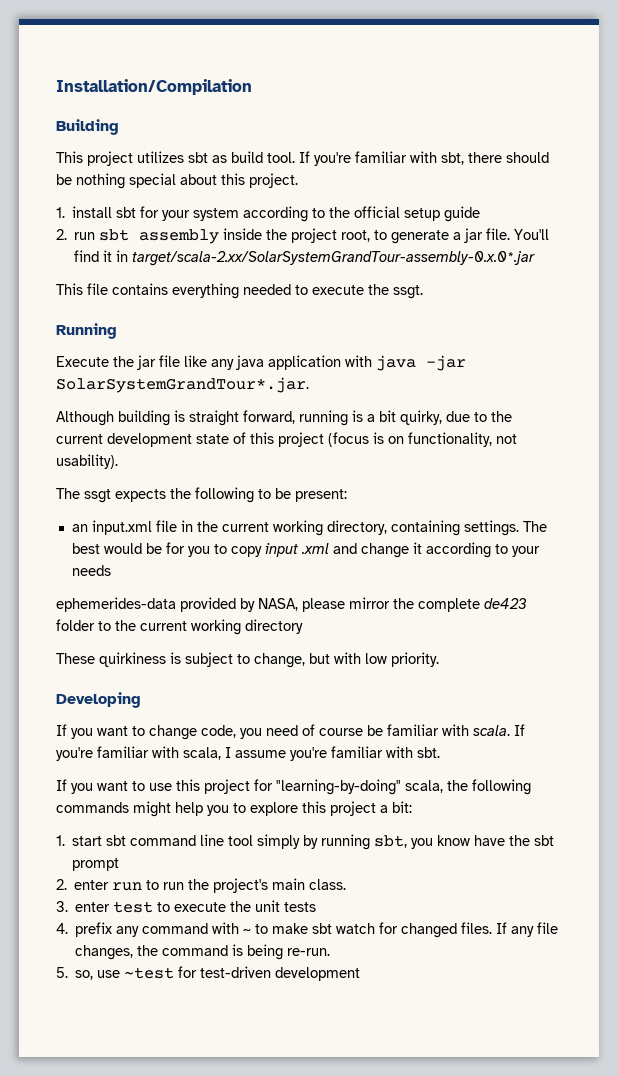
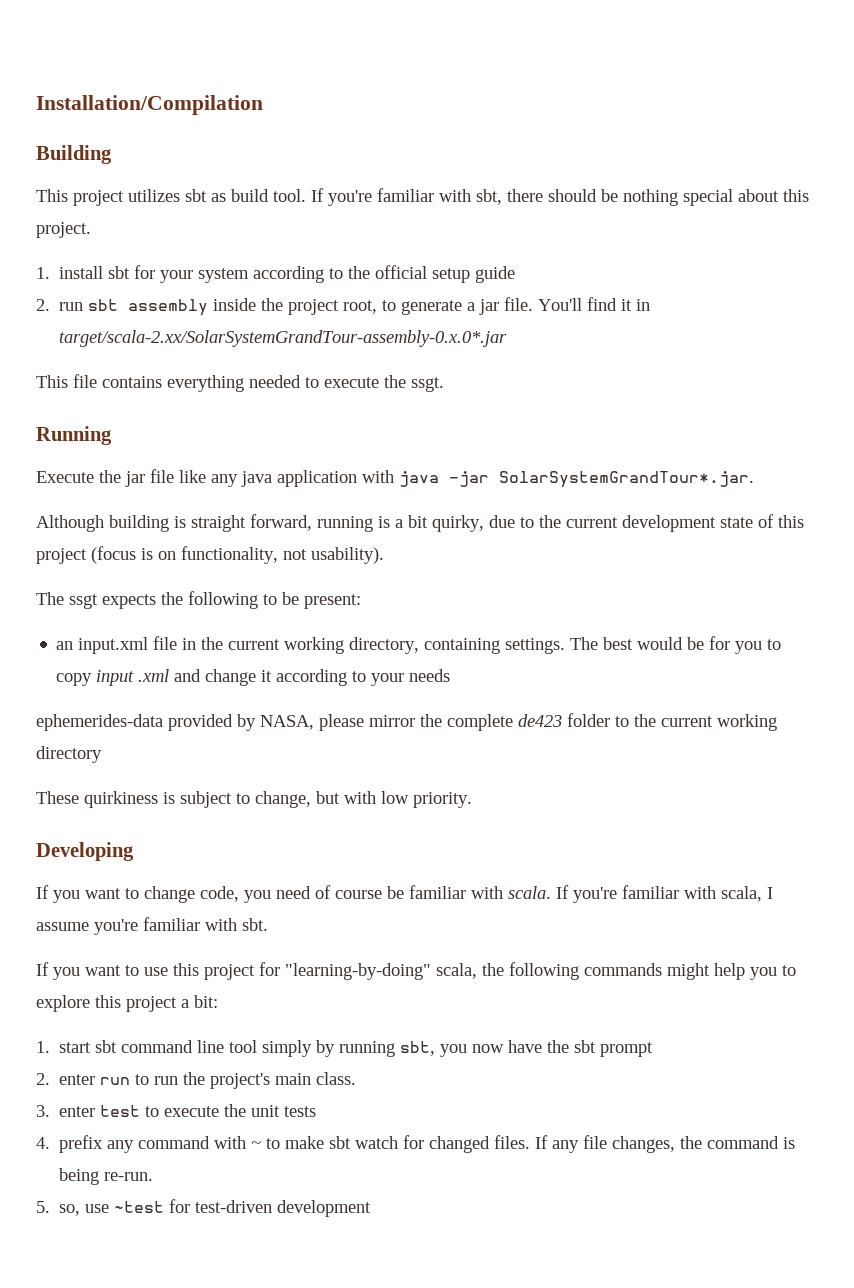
[437,835,471,846] know -> [472,1044,505,1053] now

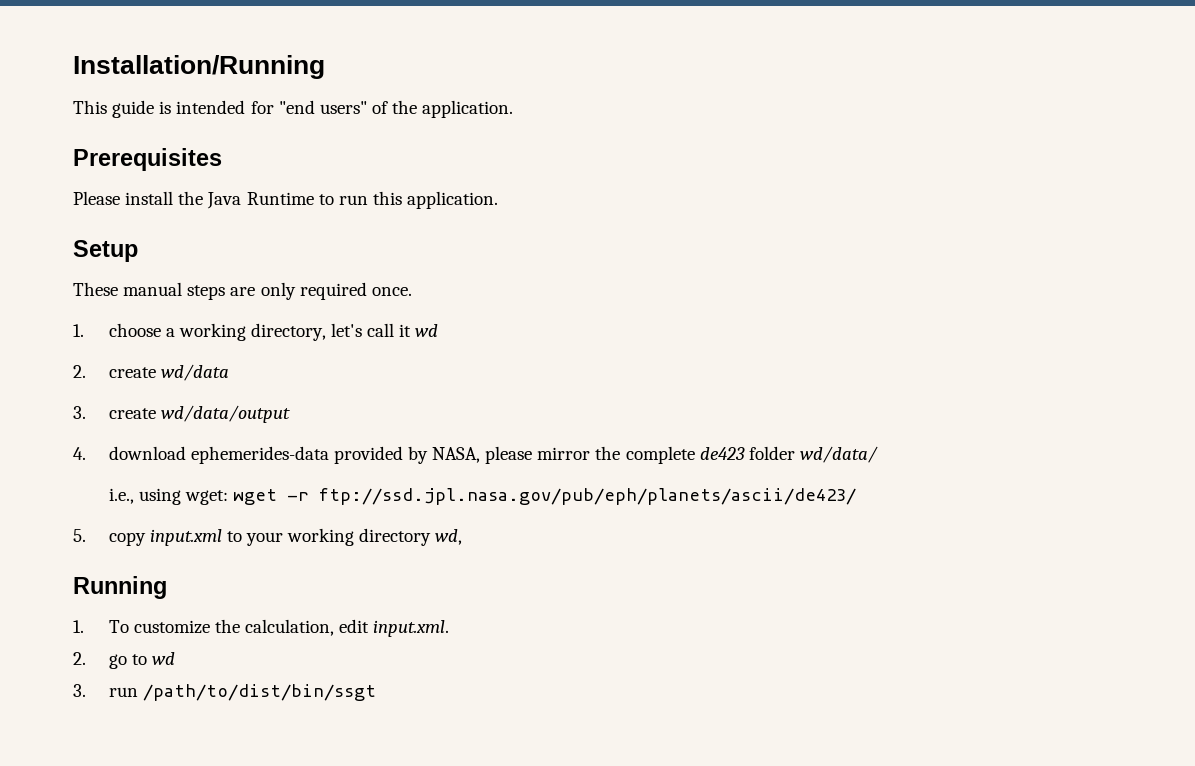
[36,95,263,115] [36,145,112,164] [36,188,809,206] [36,222,91,238] [36,265,516,283] [36,297,651,316] [59,330,508,347] [36,374,444,392] [36,426,112,445] [36,469,754,488] [36,514,804,532] [36,546,384,564] [36,591,361,609] [56,636,782,654] [56,669,451,686] Installation/Compilation // Building // This project utilizes sbt as build tool. If you're familiar with sbt, there should be nothing special about this project. // 1. install sbt for your system according to the official setup guide // 2. run sbt assembly inside the project root, to generate a jar file. You'll find it in target/scala-2.xx/SolarSystemGrandTour-assembly-0.x.0*.jar // This file contains everything needed to execute the ssgt. // Running // Execute the jar file like any java application with java -jar SolarSystemGrandTour*.jar. // Although building is straight forward, running is a bit quirky, due to the current development state of this project (focus is on functionality, not usability). // The ssgt expects the following to be present: // an input.xml file in the current working directory, containing settings. The best would be for you to copy input .xml and change it according to your needs // -> [73,55,325,79] [73,100,514,118] [73,148,222,171] [73,191,499,209] [73,240,138,262] [73,282,412,300] [73,323,439,341] [73,364,229,381] [73,405,290,423] [73,446,186,460] Installation/Running // This guide is intended for "end users" of the application. // Prerequisites // Please install the Java Runtime to run this application. // Setup // These manual steps are only required once. // 1. choose a working directory, let's call it wd // 2. create wd/data // 3. create wd/data/output // 4. download
[615,714,777,731] [36,746,102,763] [36,791,472,808] [36,842,134,861] [36,885,773,903] [36,917,268,935] [36,962,796,980] [36,995,218,1012] [36,1040,654,1057] [36,1072,357,1089] [36,1104,317,1117] [36,1135,796,1153] [59,1168,154,1185] [36,1199,372,1217] to the current working directory // These quirkiness is subject to change, but with low priority. // Developing // If you want to change code, you need of course be familiar with scala. If you're familiar with scala, I assume you're familiar with sbt. // If you want to use this project for "learning-by-doing" scala, the following commands might help you to explore this project a bit: // 1. start sbt command line tool simply by running sbt, you now have the sbt prompt // 2. enter run to run the project's main class. // 3. enter test to execute the unit tests // 4. prefix any command with ~ to make sbt watch for changed files. If any file changes, the command is being re-run. // 5. so, use ~test for test-driven development -> [799,446,878,463] [108,488,856,505] [73,528,463,546] [73,576,167,599] [73,619,450,637] [73,652,175,669] [73,684,376,701] wd/data/ // i.e., using wget: wget -r ftp://ssd.jpl.nasa.gov/pub/eph/planets/ascii/de423/ // 5. copy input.xml to your working directory wd, // Running // 1. To customize the calculation, edit input.xml. // 2. go to wd // 3. run /path/to/dist/bin/ssgt

